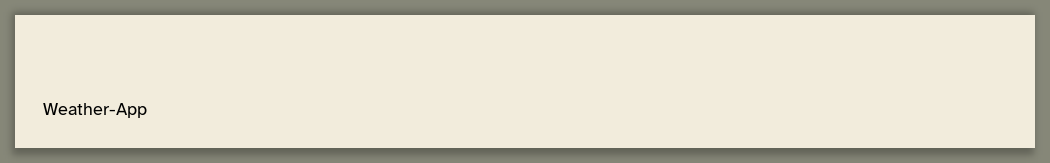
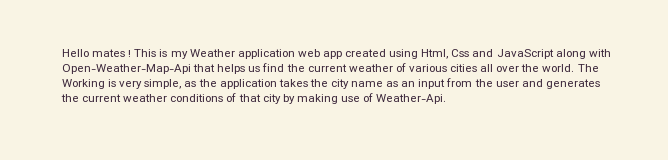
[43,103,147,118] Weather-App -> [62,49,611,59] [62,63,599,74] [62,78,600,89] [61,93,447,104] Hello mates ! This is my Weather application web app created using Html, Css and JavaScript along with Open-Weather-Map-Api that helps us find the current weather of various cities all over the world. The Working is very simple, as the application takes the city name as an input from the user and generates the current weather conditions of that city by making use of Weather-Api.

